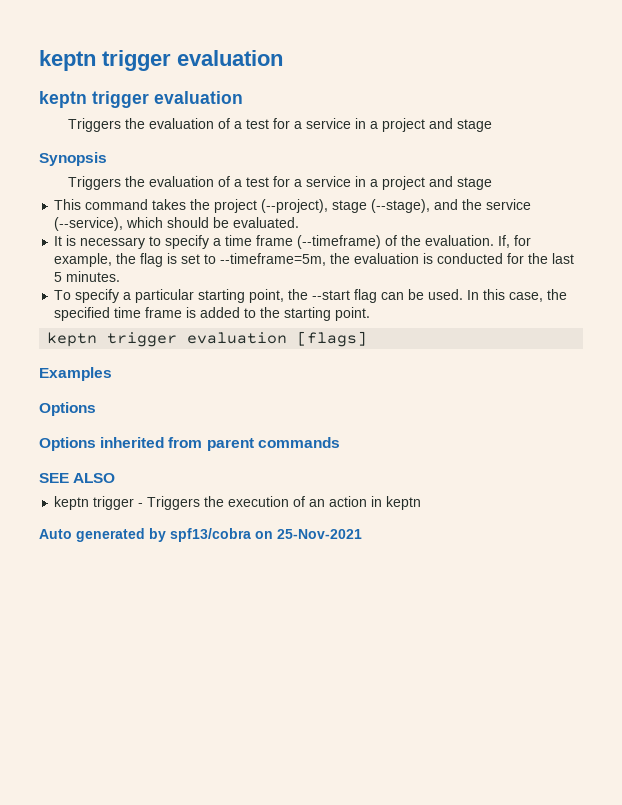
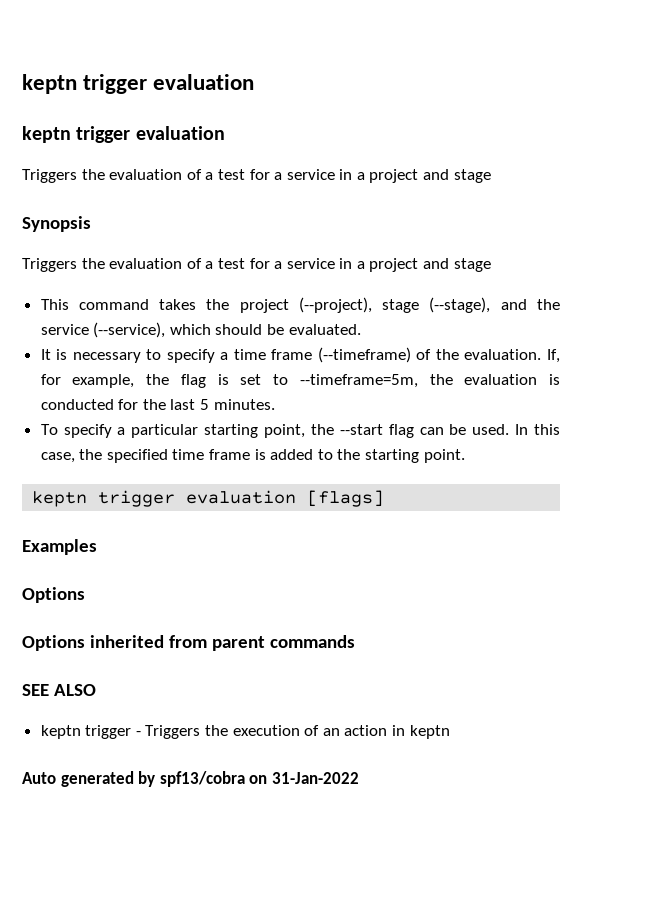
[277,529,362,539] 25-Nov-2021 -> [271,772,359,784] 31-Jan-2022

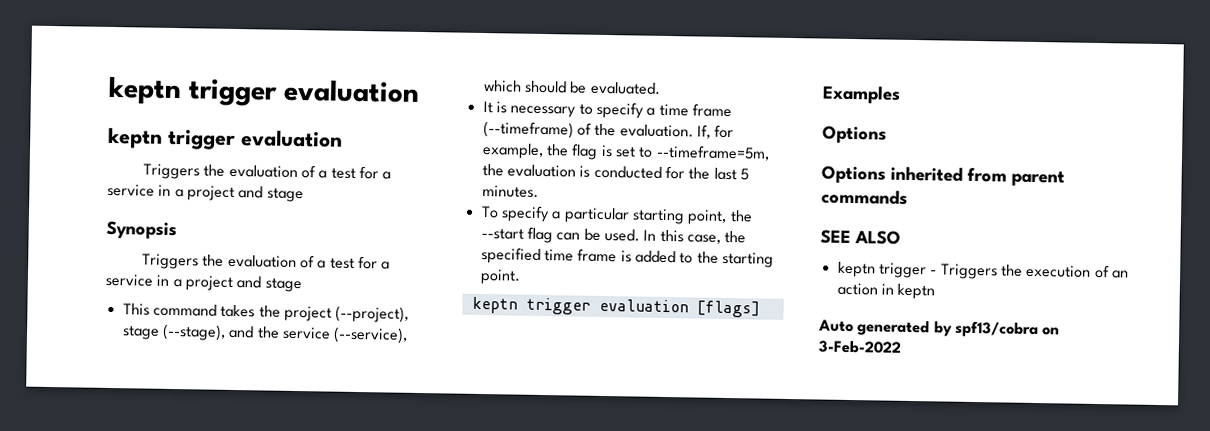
[271,772,359,784] 31-Jan-2022 -> [818,340,901,354] 3-Feb-2022

